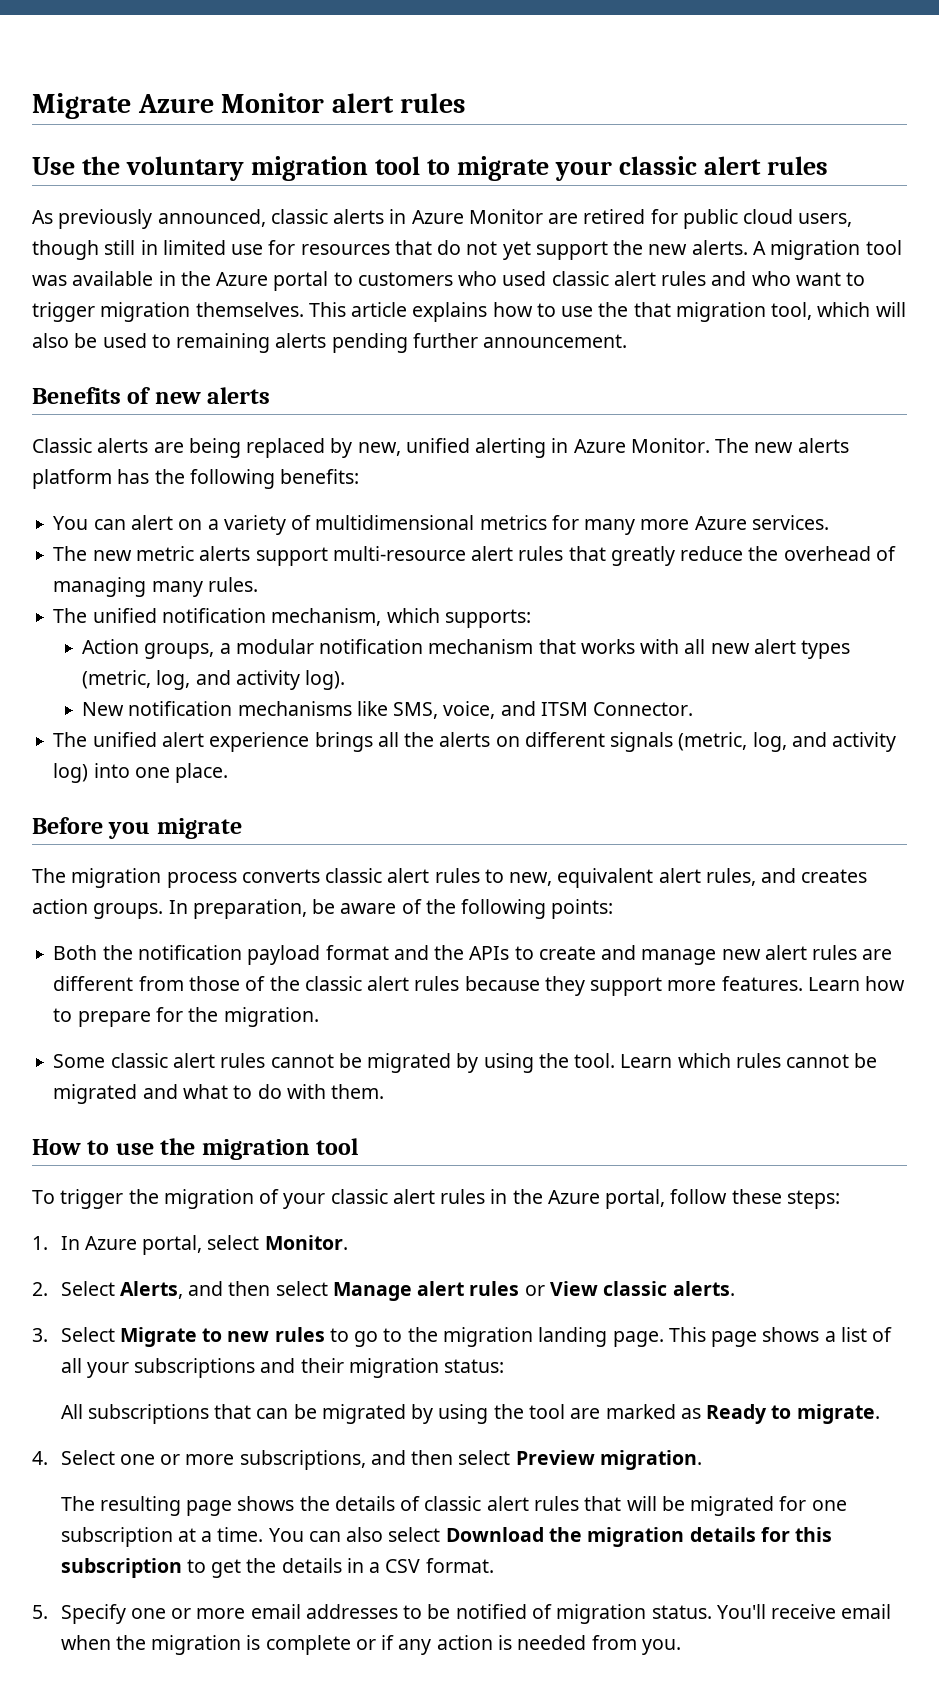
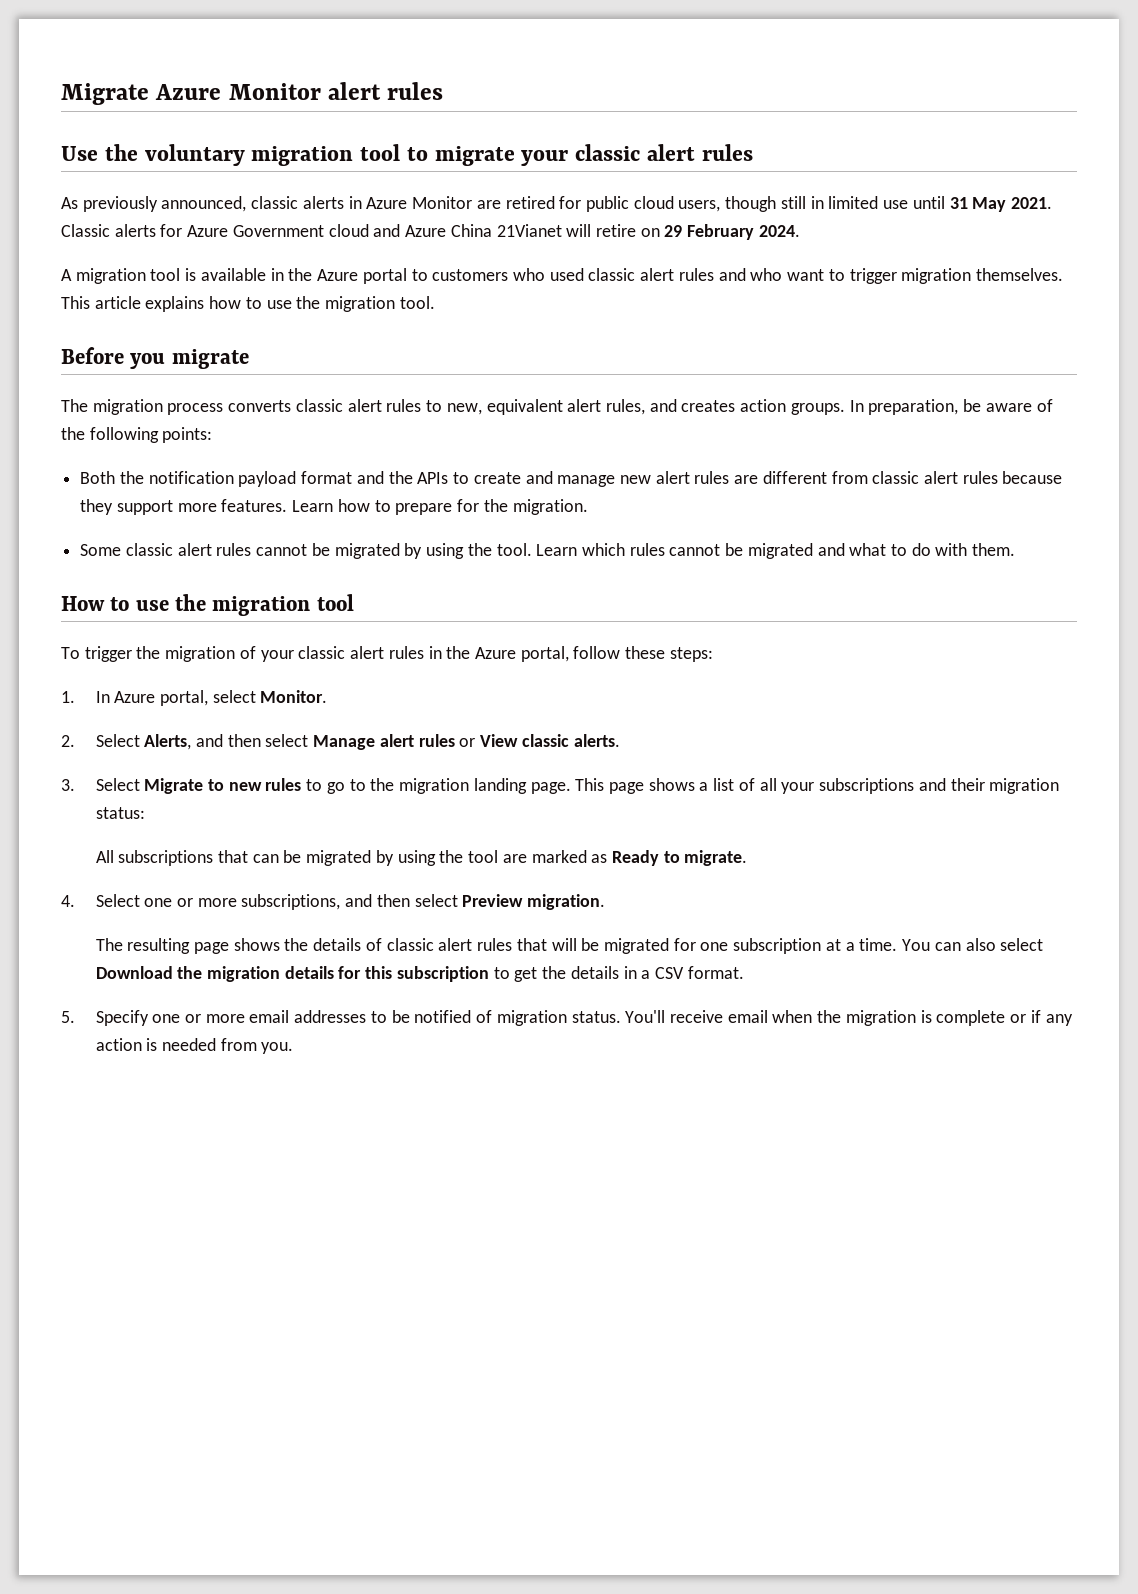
[268,240,748,260] for resources that do not yet support the new alerts. -> [912,196,1052,212] [61,224,800,240] until 31 May 2021. Classic alerts for Azure Government cloud and Azure China 21Vianet will retire on 29 February 2024. //
[32,275,67,286] was -> [185,268,197,281] is
[633,302,906,322] [32,333,628,353] [32,387,271,404] [32,438,849,458] [32,469,360,489] [53,515,829,535] [53,546,896,566] [53,577,258,597] [53,608,531,628] [82,639,851,659] [82,670,346,690] [82,701,694,719] [53,732,897,752] [53,763,229,783] that migration tool, which will also be used to remaining alerts pending further announcement. // Benefits of new alerts // Classic alerts are being replaced by new, unified alerting in Azure Monitor. The new alerts platform has the following benefits: // You can alert on a variety of multidimensional metrics for many more Azure services. // The new metric alerts support multi-resource alert rules that greatly reduce the overhead of managing many rules. // The unified notification mechanism, which supports: // Action groups, a modular notification mechanism that works with all new alert types (metric, log, and activity log). // New notification mechanisms like SMS, voice, and ITSM Connector. // The unified alert experience brings all the alerts on different signals (metric, log, and activity log) into one place. -> [325,296,435,312] migration tool.
[188,976,300,991] those of the -> (868, 477) none

